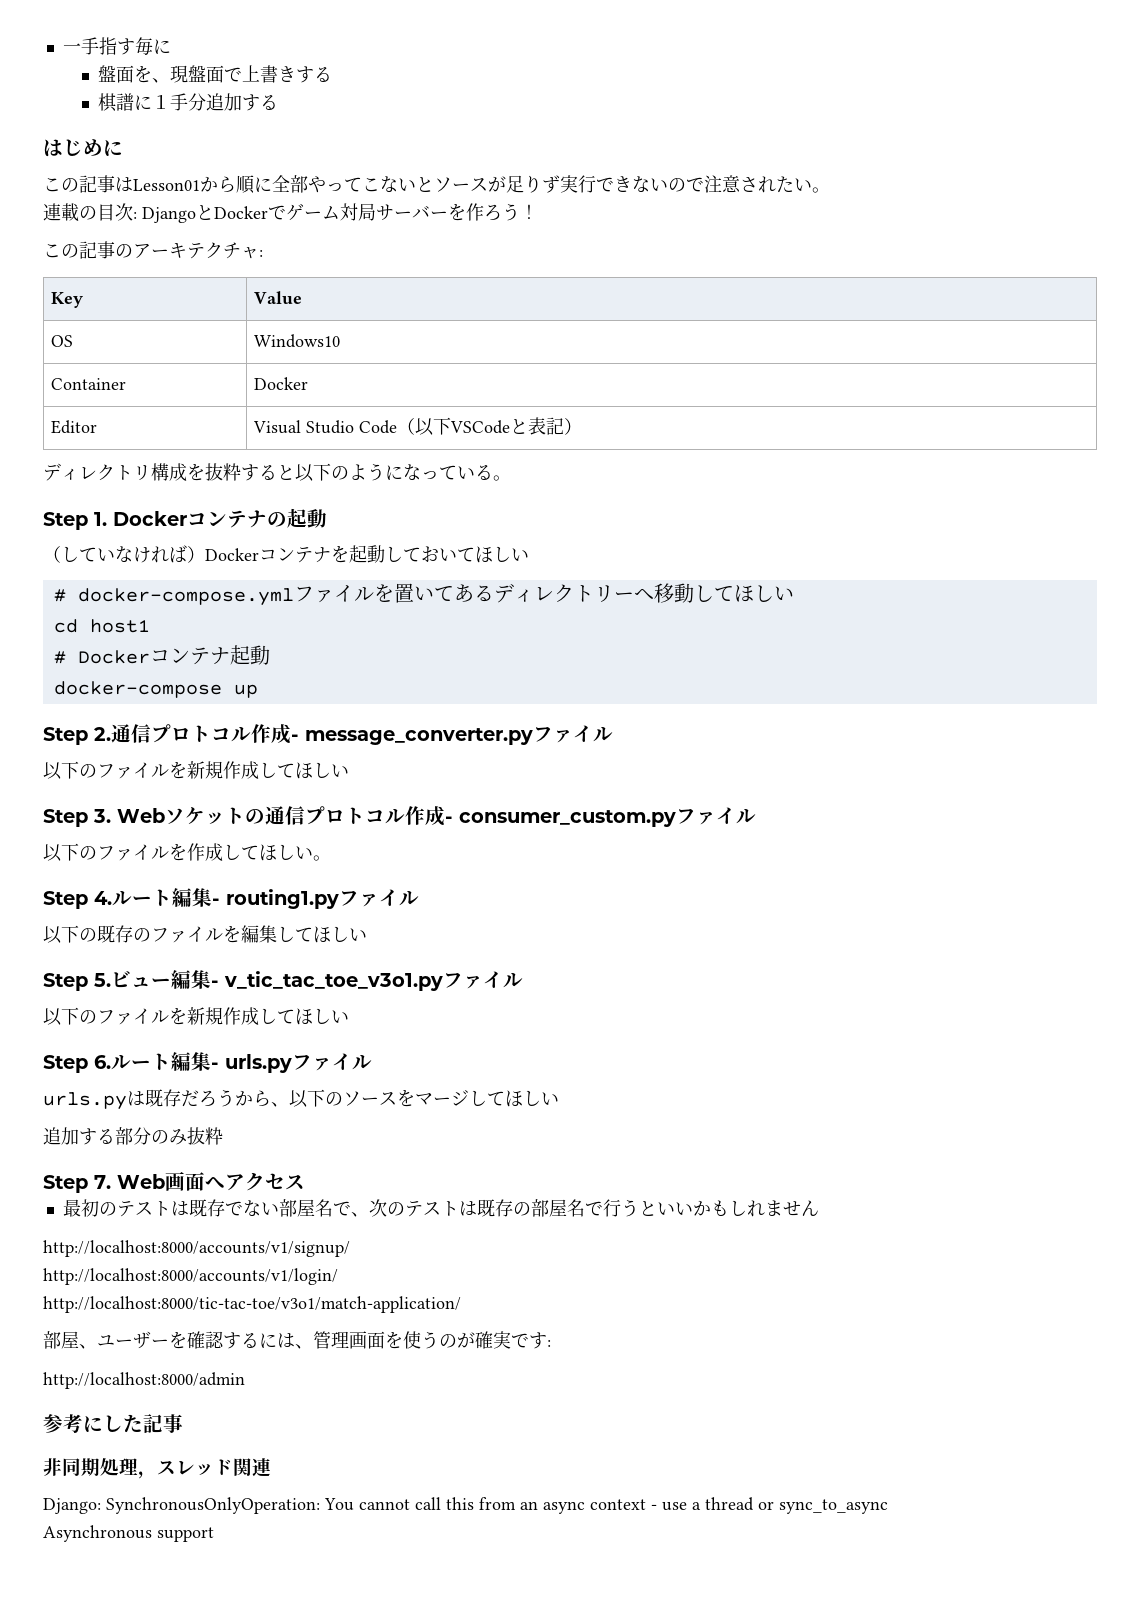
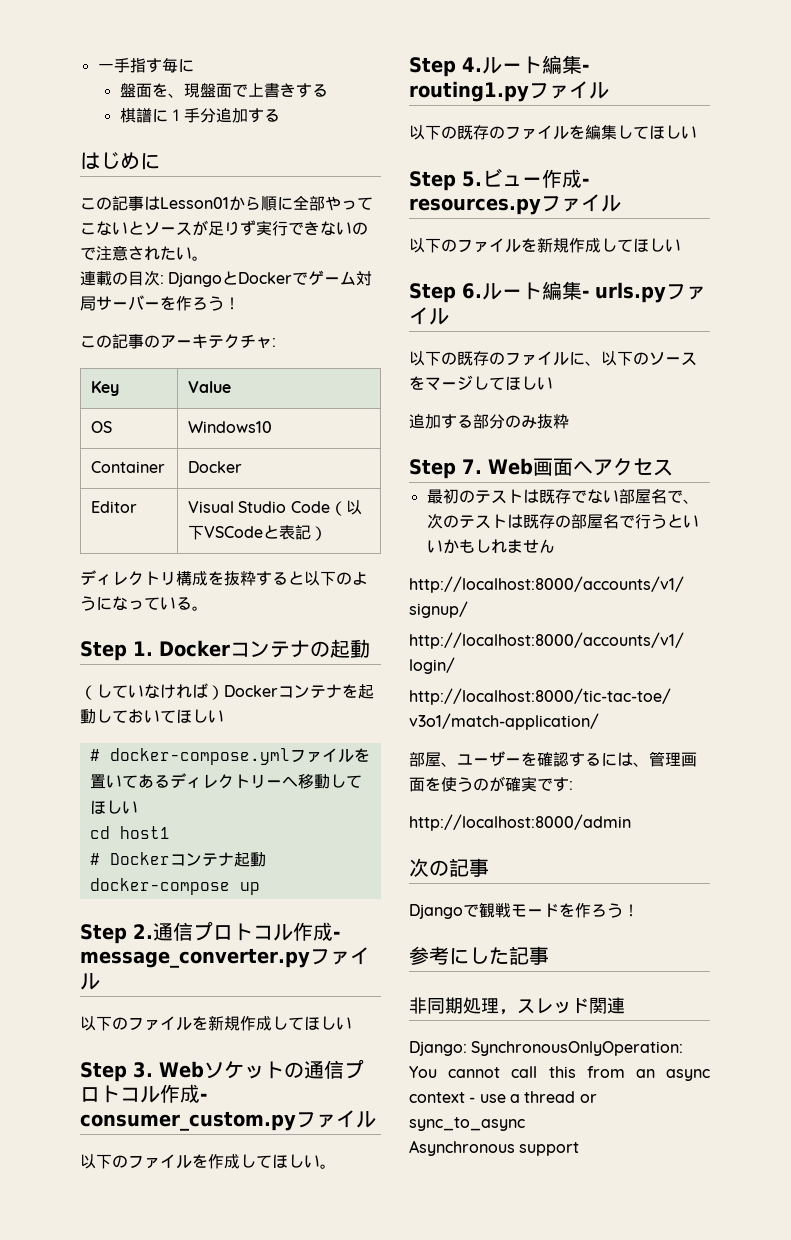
[171,970,443,991] 編集- v_tic_tac_toe_v3o1.py -> [542,169,589,188] [409,198,541,215] 作成- resources.py
[43,1089,271,1110] urls.pyは既存だろうから -> [409,351,585,366] 以下の既存のファイルに
(245, 1380) none -> [409,858,489,877] [409,903,639,919] // 次の記事 // Djangoで観戦モードを作ろう！

